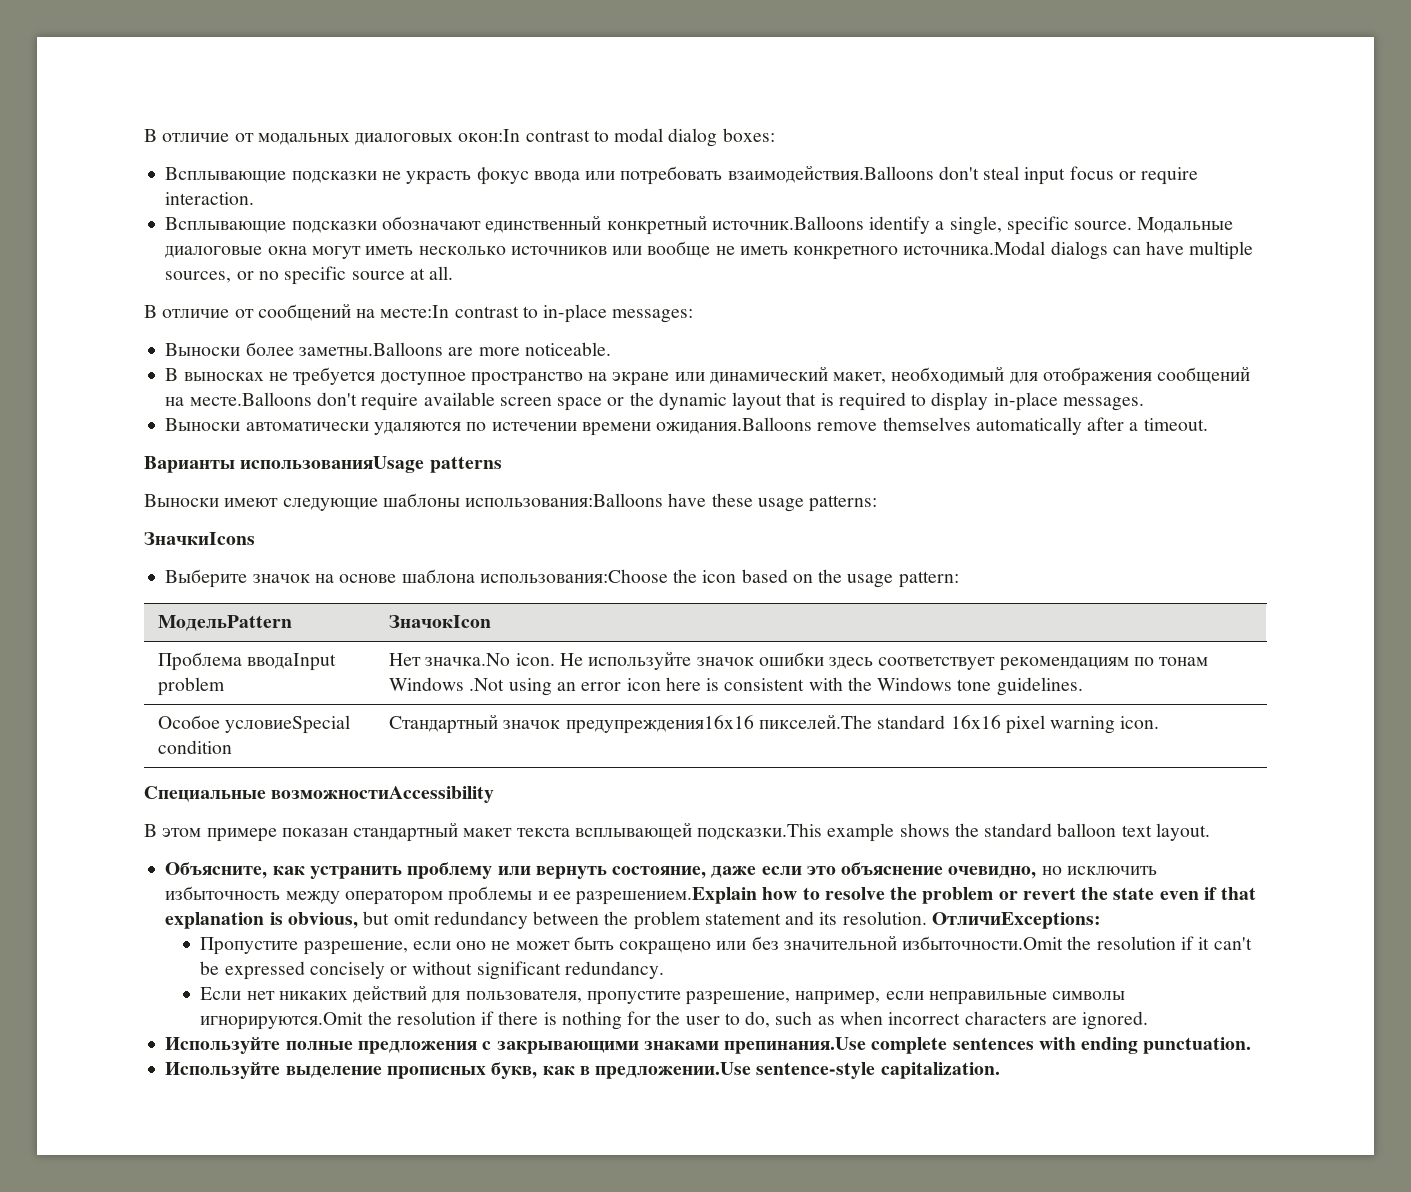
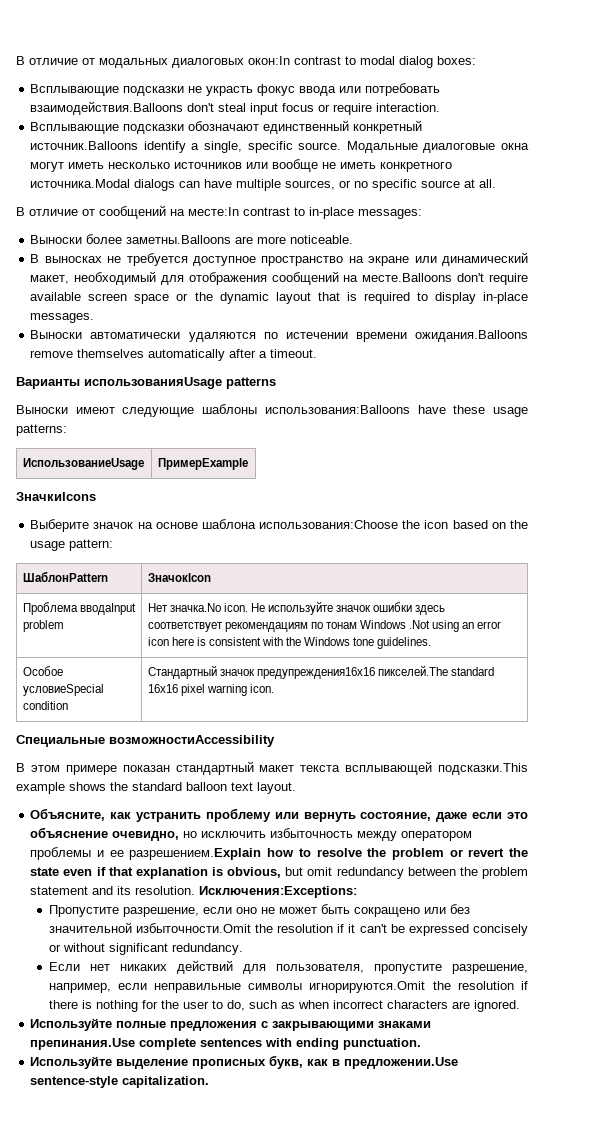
(878, 503) none -> [22,458,144,470] [157,458,248,470] // ИспользованиеUsage | ПримерExample
[158,615,293,631] МодельPattern -> [22,571,108,582] ШаблонPattern
[931,912,1101,929] ОтличиExceptions: -> [199,886,358,898] Исключения:Exceptions:

